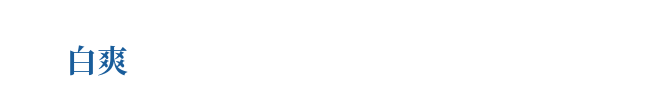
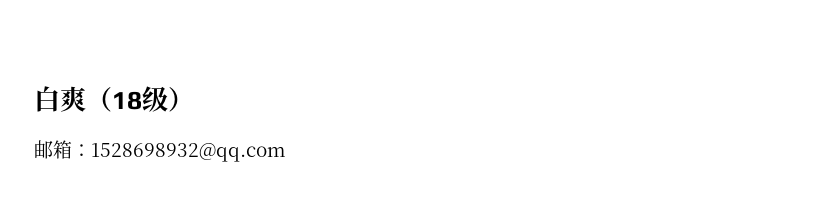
(128, 60) none -> [86,86,194,112] [34,140,286,162] （18级） // 邮箱：1528698932@qq.com

